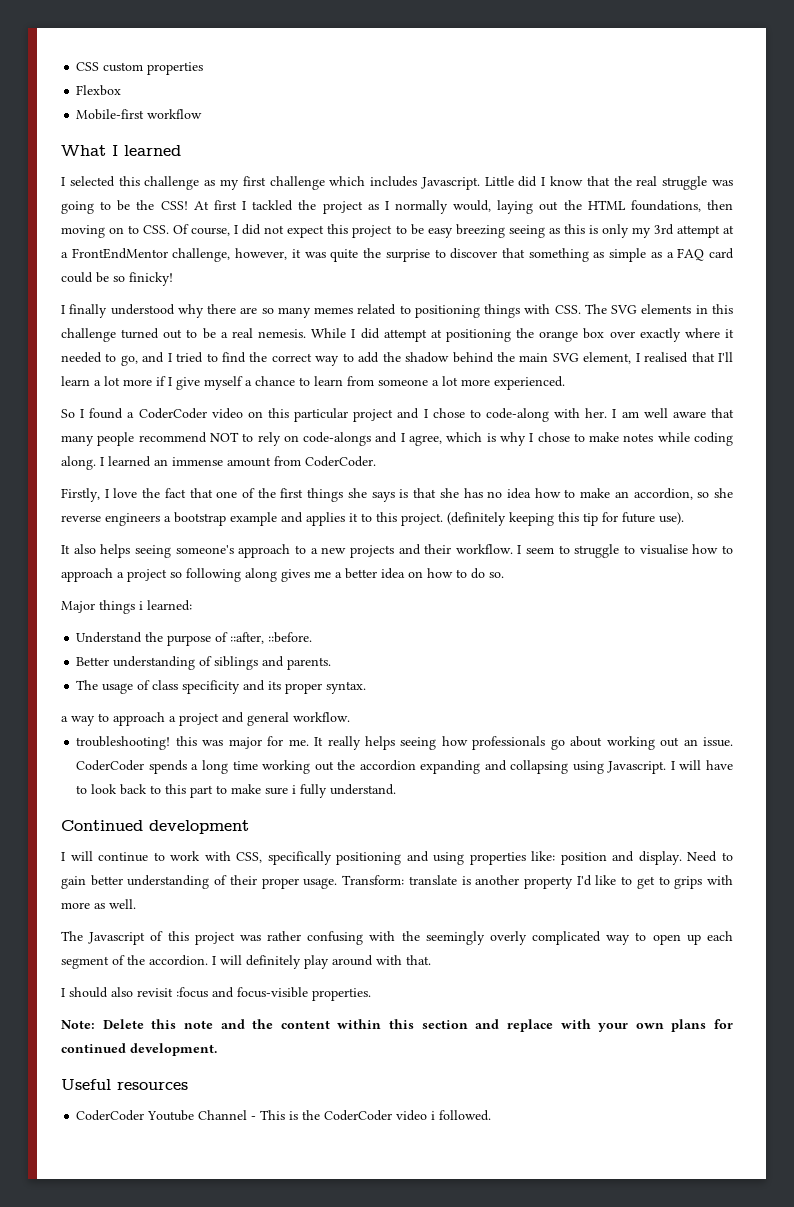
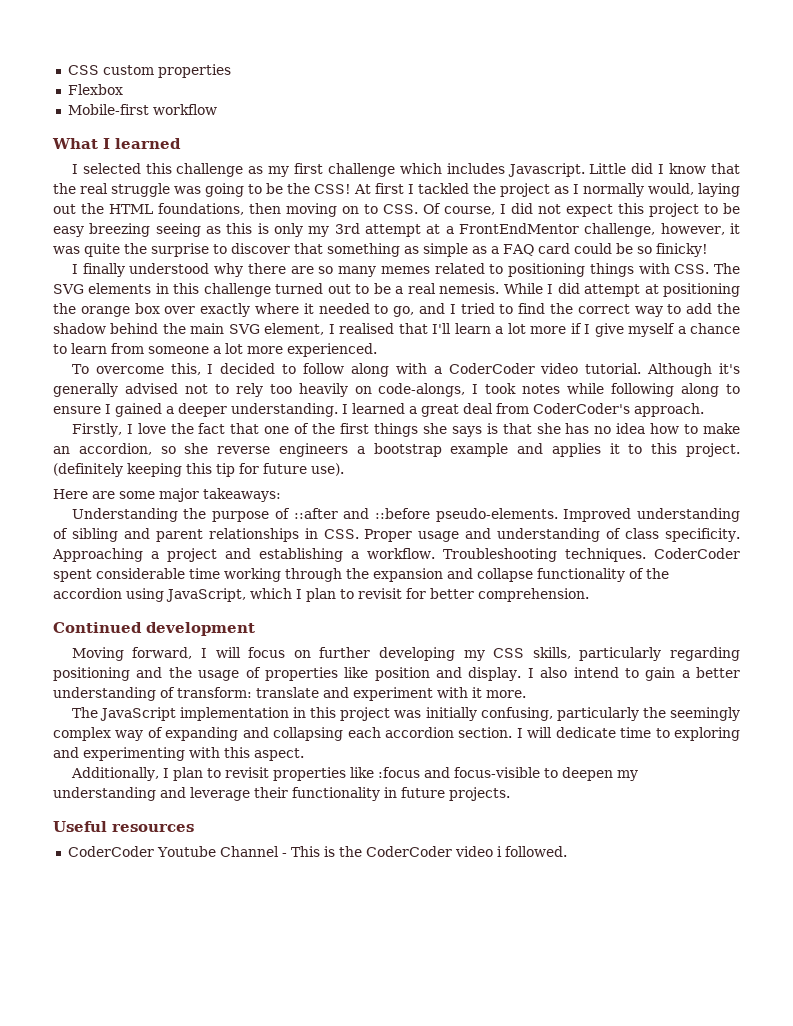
[61,408,734,422] [61,432,733,446] [61,456,376,470] So I found a CoderCoder video on this particular project and I chose to code-along with her. I am well aware that many people recommend NOT to rely on code-alongs and I agree, which is why I chose to make notes while coding along. I learned an immense amount from CoderCoder. -> [71,363,740,377] [53,383,740,397] [53,403,704,417] To overcome this, I decided to follow along with a CoderCoder video tutorial. Although it's generally advised not to rely too heavily on code-alongs, I took notes while following along to ensure I gained a deeper understanding. I learned a great deal from CoderCoder's approach.
[61,544,733,558] [61,568,504,582] [61,600,192,614] [76,632,313,646] [76,656,332,670] [76,680,367,694] [61,712,165,726] It also helps seeing someone's approach to a new projects and their workflow. I seem to struggle to visualise how to approach a project so following along gives me a better idea on how to do so. // Major things i learned: // Understand the purpose of ::after, ::before. // Better understanding of siblings and parents. // The usage of class specificity and its proper syntax. // a way to approach -> [53,488,281,502] [71,508,740,522] [53,528,741,542] [52,548,143,562] Here are some major takeaways: // Understanding the purpose of ::after and ::before pseudo-elements. Improved understanding of sibling and parent relationships in CSS. Proper usage and understanding of class specificity. Approaching
[247,712,350,726] [76,736,734,750] [76,760,734,774] [76,784,397,798] [61,820,249,834] [61,851,718,865] general workflow. // troubleshooting! this was major for me. It really helps seeing how professionals go about working out an issue. CoderCoder spends a long time working out the accordion expanding and collapsing using Javascript. I will have to look back to this part to make sure i fully understand. // Continued development // I will continue to work with CSS, specifically positioning and using properties like: position and display. Need -> [259,548,740,562] [53,568,669,582] [53,588,589,602] [53,622,255,636] [71,647,740,661] [53,667,619,681] establishing a workflow. Troubleshooting techniques. CoderCoder spent considerable time working through the expansion and collapse functionality of the accordion using JavaScript, which I plan to revisit for better comprehension. // Continued development // Moving forward, I will focus on further developing my CSS skills, particularly regarding positioning and the usage of properties like position and display. I also intend
(86, 882) none -> [681,670,690,678] a
[229,875,733,889] [61,899,136,909] [61,931,733,945] [61,955,431,969] [61,987,371,1001] [61,1019,733,1032] [61,1043,217,1056] their proper usage. Transform: translate is another property I'd like to get to grips with more as well. // The Javascript of this project was rather confusing with the seemingly overly complicated way to open up each segment of the accordion. I will definitely play around with that. // I should also revisit :focus and focus-visible properties. // Note: Delete this note and the content within this section and replace with your own plans for continued development. -> [177,687,526,701] [71,707,740,721] [53,727,741,741] [53,747,304,761] [70,767,638,781] [53,787,510,801] transform: translate and experiment with it more. // The JavaScript implementation in this project was initially confusing, particularly the seemingly complex way of expanding and collapsing each accordion section. I will dedicate time to exploring and experimenting with this aspect. // Additionally, I plan to revisit properties like :focus and focus-visible to deepen my understanding and leverage their functionality in future projects.

